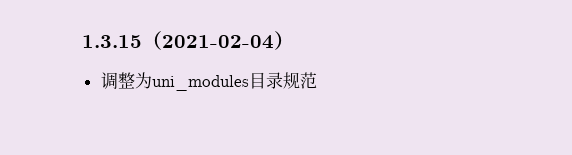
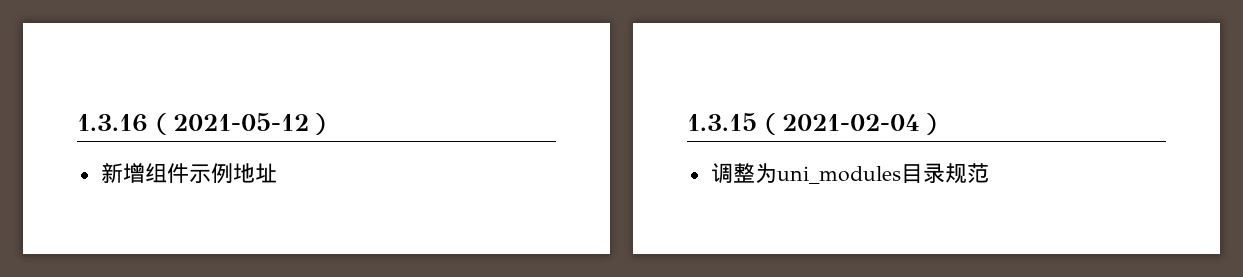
(82, 41) none -> [77,113,334,135] [100,163,277,184] 1.3.16（2021-05-12） // 新增组件示例地址 //

